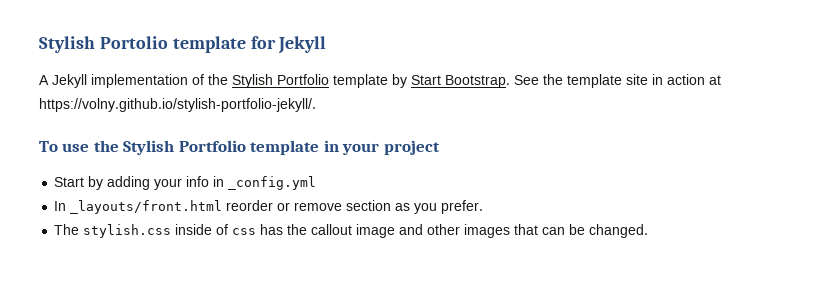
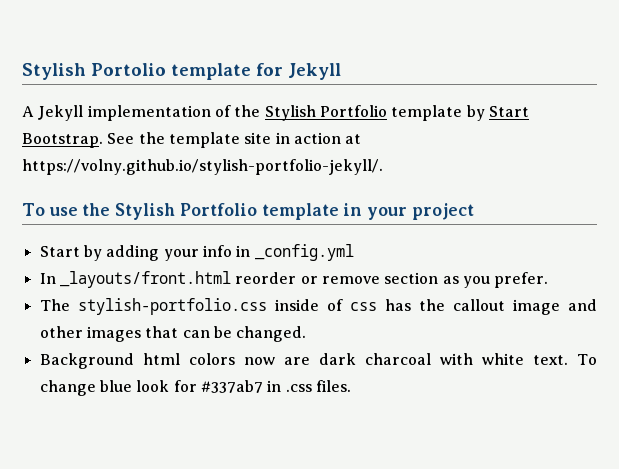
[83,224,172,238] stylish.css -> [77,298,267,315] stylish-portfolio.css
(649, 231) none -> [39,353,598,369] [39,380,351,396] // Background html colors now are dark charcoal with white text. To change blue look for #337ab7 in .css files.

